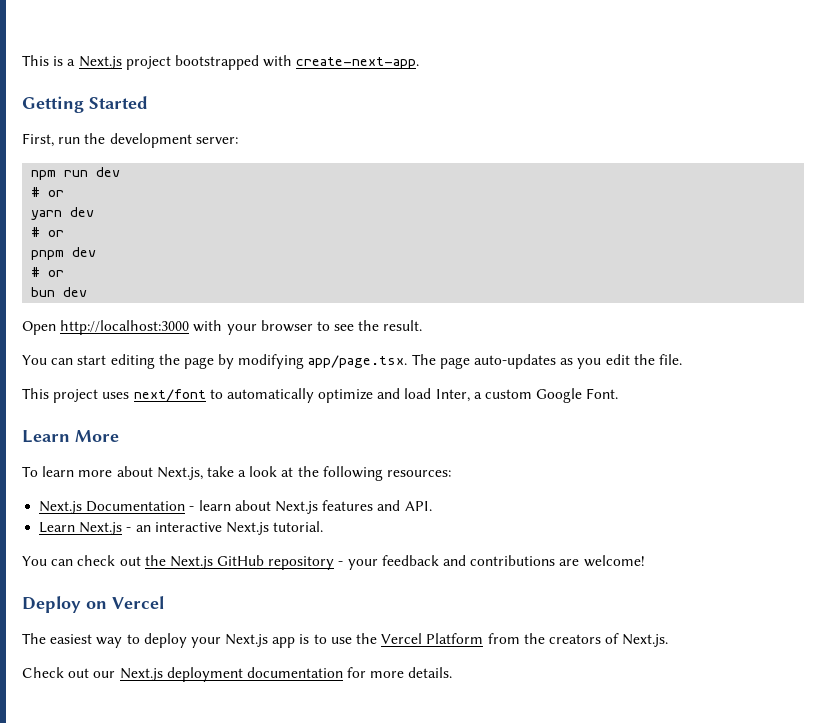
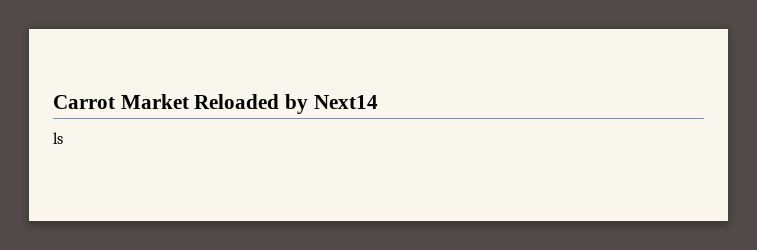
[22,55,420,70] [22,96,148,113] [22,133,238,148] [31,167,121,180] [31,187,65,197] [31,207,95,220] [31,227,65,237] [31,247,97,260] [31,267,65,277] [31,287,88,297] [22,320,423,335] [22,354,682,369] [22,388,619,403] [22,430,119,443] [22,466,452,481] [39,500,432,514] [39,521,324,535] [22,555,645,570] [22,596,164,613] [22,633,669,648] [22,667,453,682] This is a Next.js project bootstrapped with create-next-app. // Getting Started // First, run the development server: // npm run dev // # or // yarn dev // # or // pnpm dev // # or // bun dev // Open http://localhost:3000 with your browser to see the result. // You can start editing the page by modifying app/page.tsx. The page auto-updates as you edit the file. // This project uses next/font to automatically optimize and load Inter, a custom Google Font. // Learn More // To learn more about Next.js, take a look at the following resources: // Next.js Documentation - learn about Next.js features and API. // Learn Next.js - an interactive Next.js tutorial. // You can check out the Next.js GitHub repository - your feedback and contributions are welcome! // Deploy on Vercel // The easiest way to deploy your Next.js app is to use the Vercel Platform from the creators of Next.js. // Check out our Next.js deployment documentation for more details. -> [53,94,378,114] [53,132,63,144] Carrot Market Reloaded by Next14 // ls

